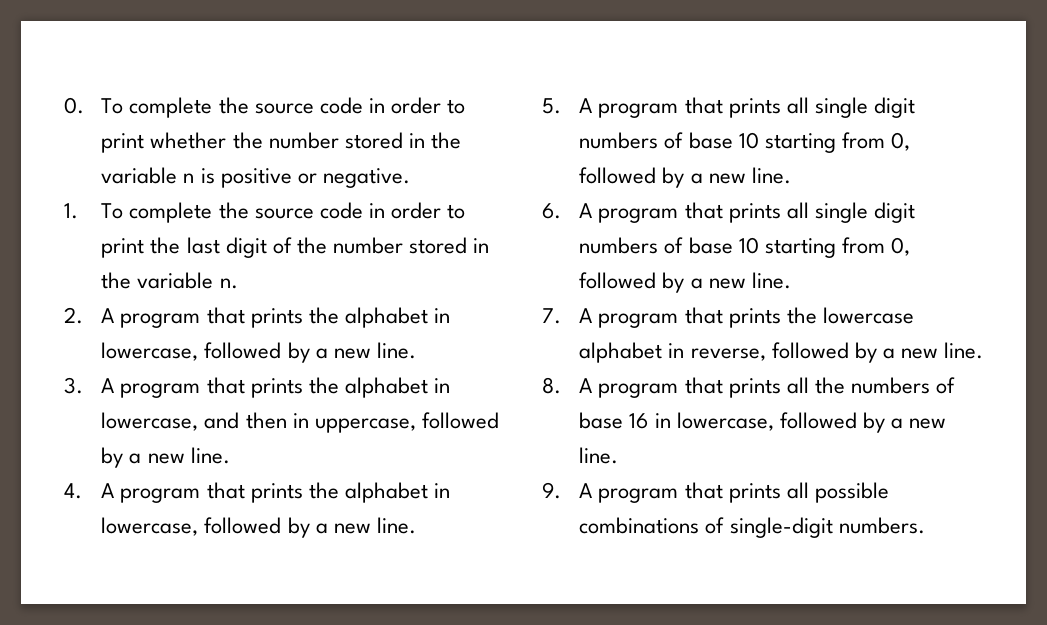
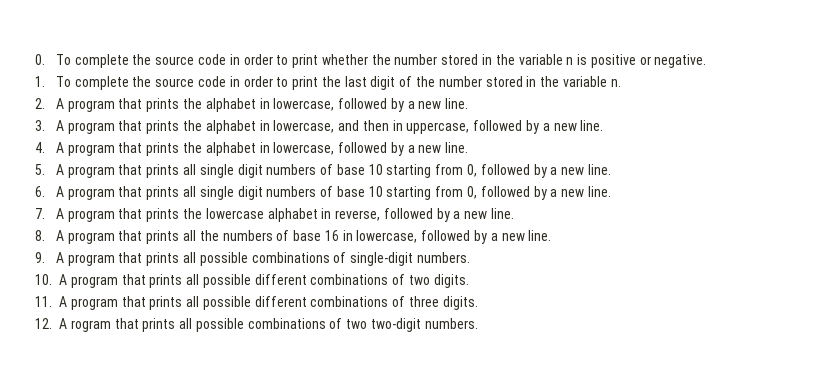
(925, 525) none -> [35,274,469,288] [35,296,478,310] [35,318,478,332] // 10. A program that prints all possible different combinations of two digits. // 11. A program that prints all possible different combinations of three digits. // 12. A rogram that prints all possible combinations of two two-digit numbers.

